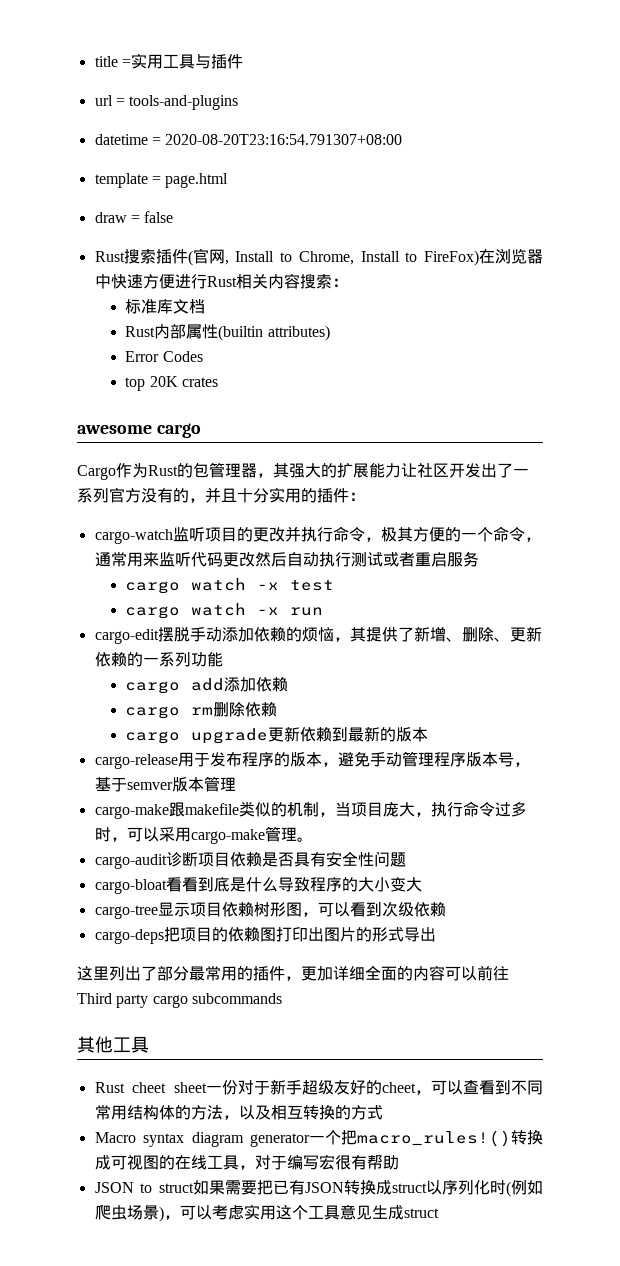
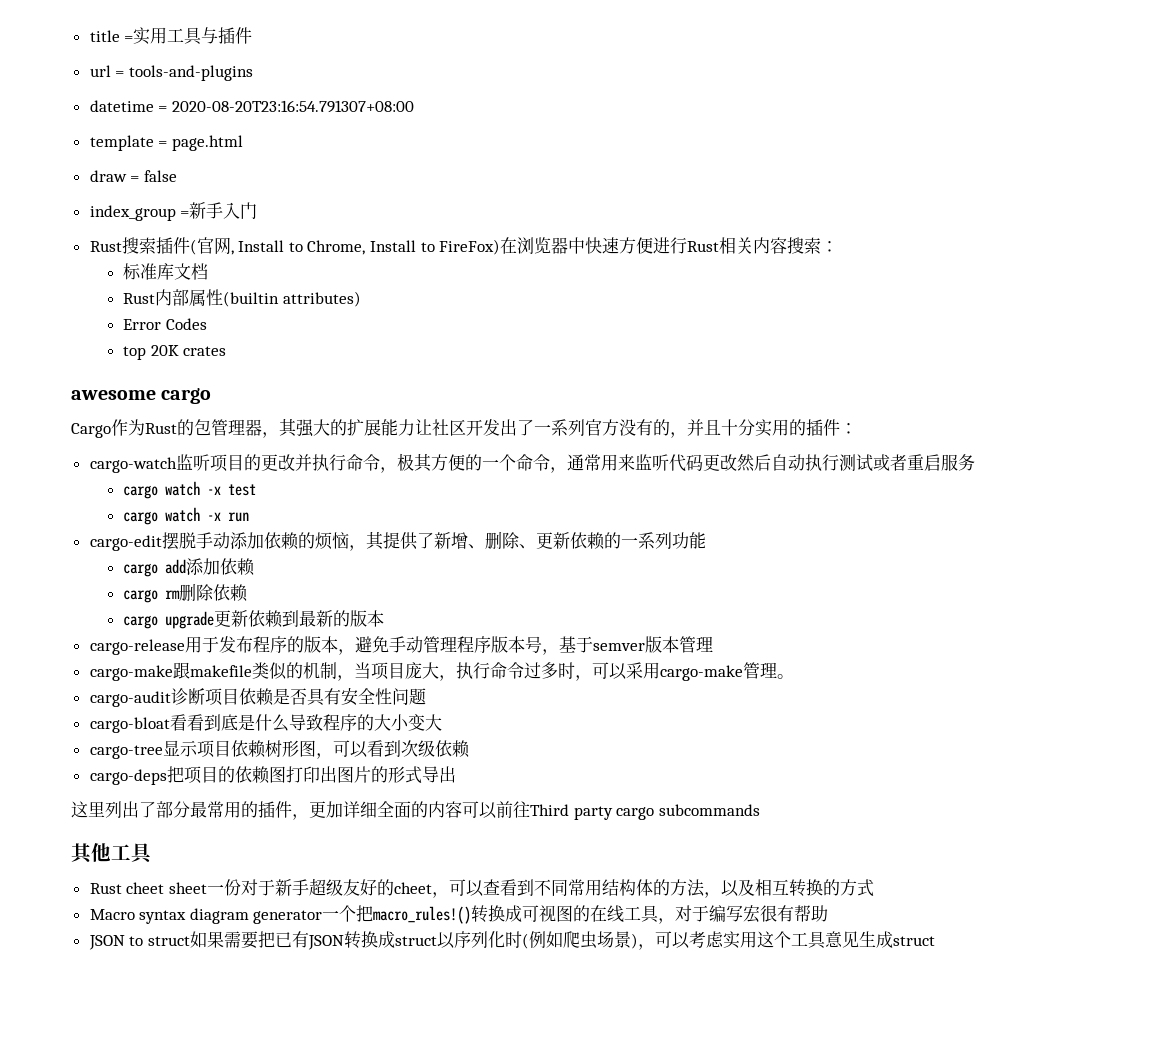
(174, 217) none -> [89,202,258,221] // index_group =新手入门

